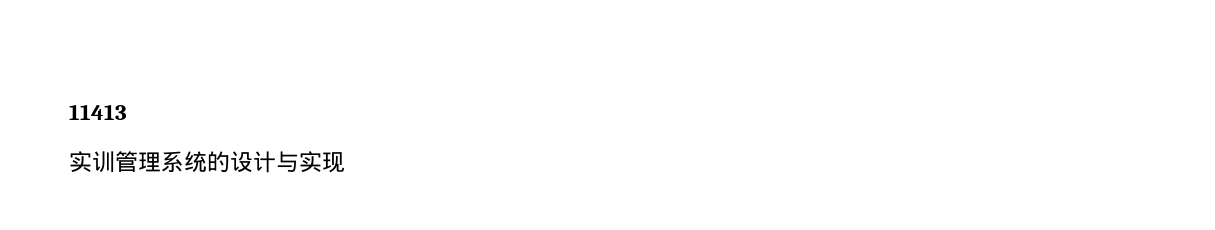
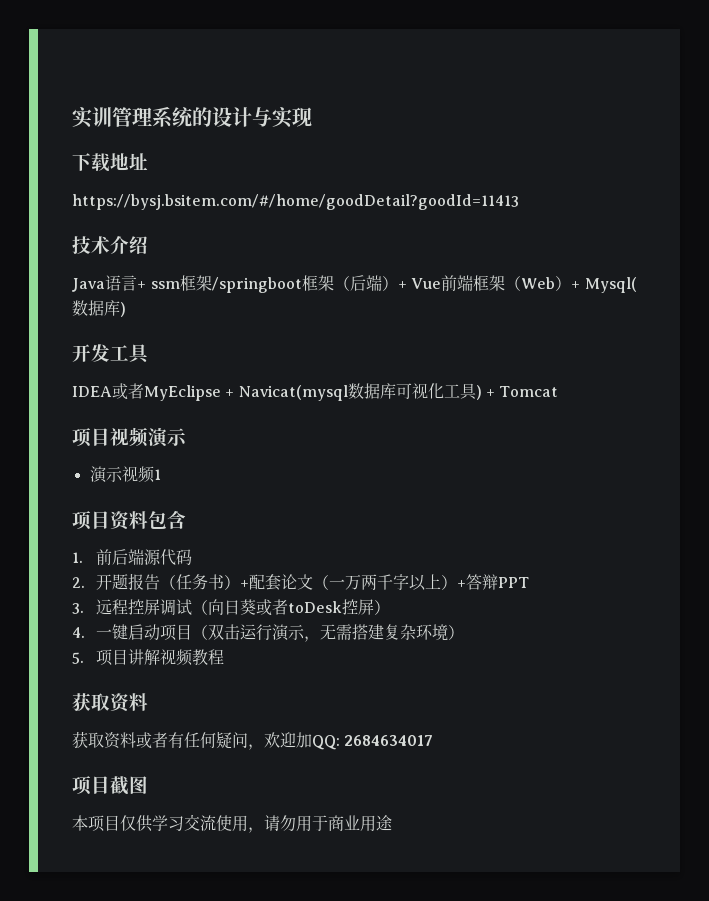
[69,104,127,120] 11413 // -> (72, 117) none
(345, 162) none -> [72,153,148,172] [72,194,519,210] [72,236,148,254] [72,275,637,293] [72,300,126,317] [72,344,150,364] [72,383,559,401] [72,427,187,448] [89,466,161,483] [72,510,186,530] [72,549,192,566] [72,573,529,591] [72,599,390,616] [72,624,464,642] [72,649,224,666] [72,693,148,712] [72,731,434,750] [72,776,148,795] [72,814,392,833] // 下载地址 // https://bysj.bsitem.com/#/home/goodDetail?goodId=11413 // 技术介绍 // Java语言+ ssm框架/springboot框架（后端）+ Vue前端框架（Web）+ Mysql(数据库) // 开发工具 // IDEA或者MyEclipse + Navicat(mysql数据库可视化工具) + Tomcat // 项目视频演示 // 演示视频1 // 项目资料包含 // 1.前后端源代码 // 2.开题报告（任务书）+配套论文（一万两千字以上）+答辩PPT // 3.远程控屏调试（向日葵或者toDesk控屏） // 4.一键启动项目（双击运行演示，无需搭建复杂环境） // 5.项目讲解视频教程 // 获取资料 // 获取资料或者有任何疑问，欢迎加QQ: 2684634017 // 项目截图 // 本项目仅供学习交流使用，请勿用于商业用途

